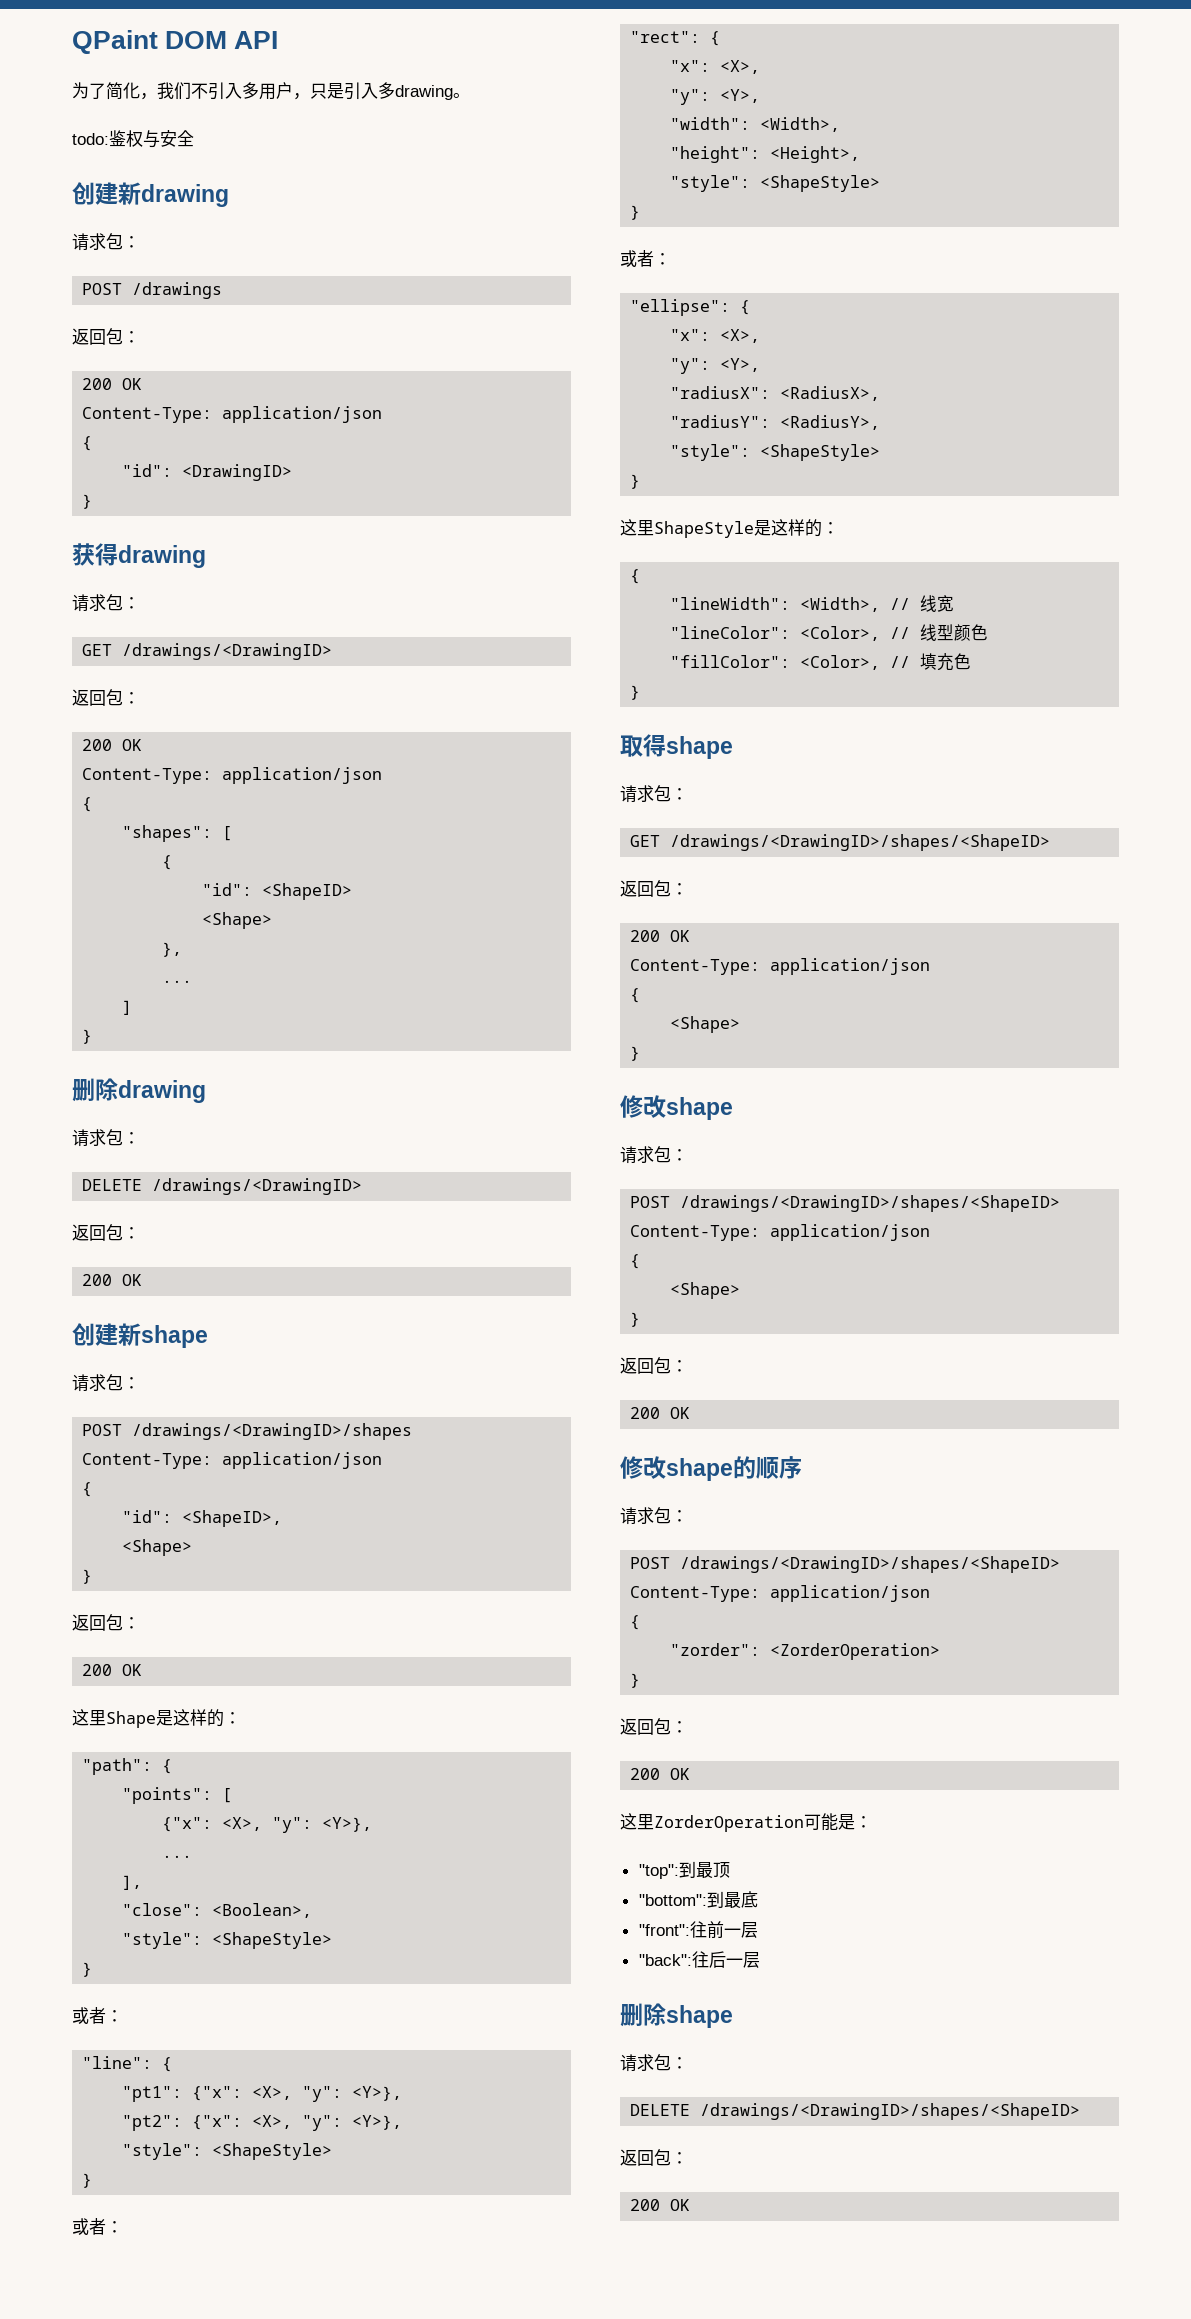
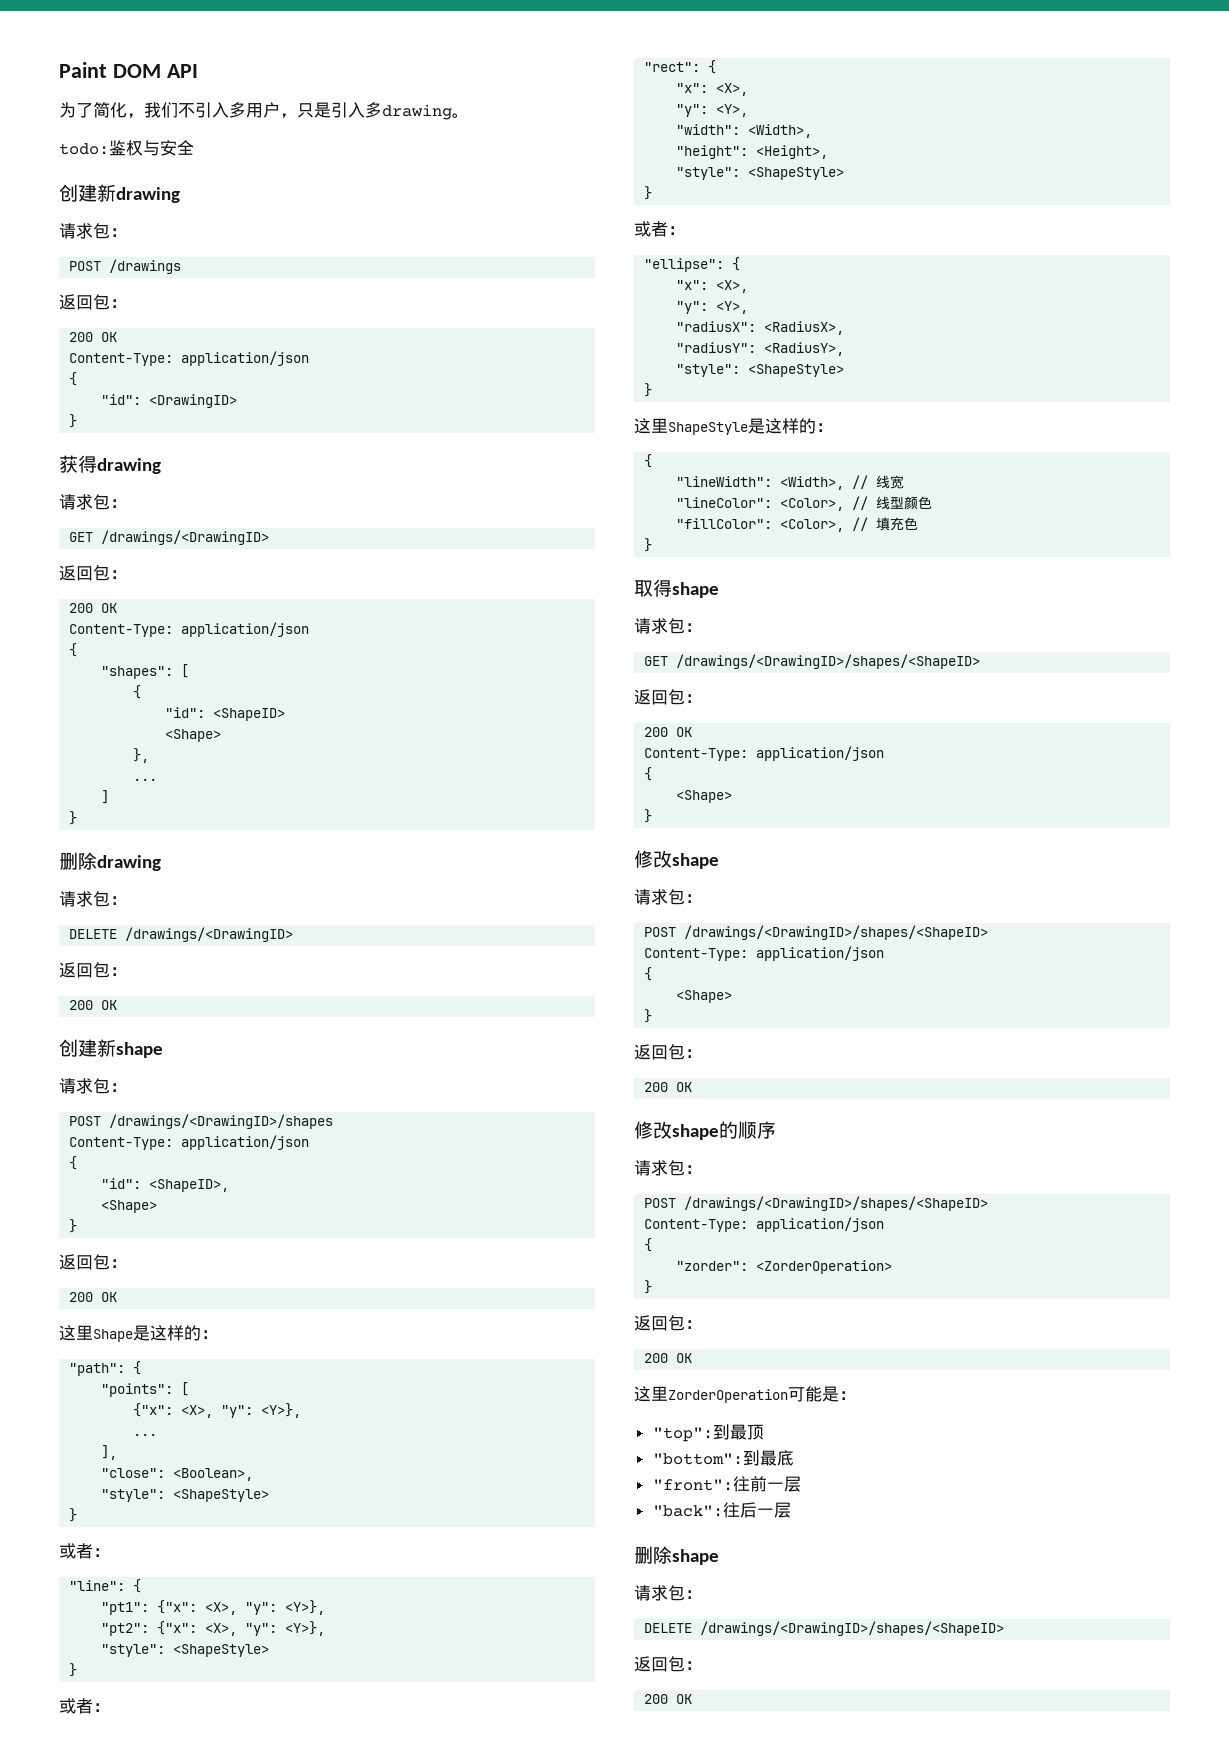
[72,30,158,54] QPaint -> [59,62,107,78] Paint

